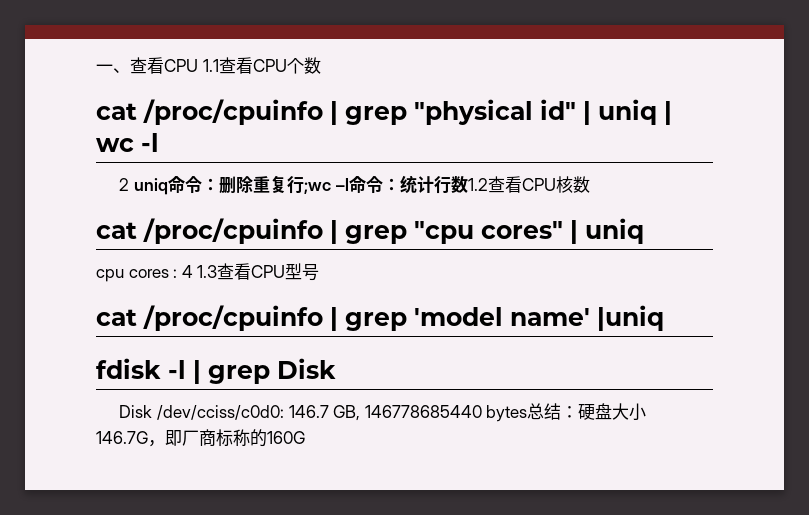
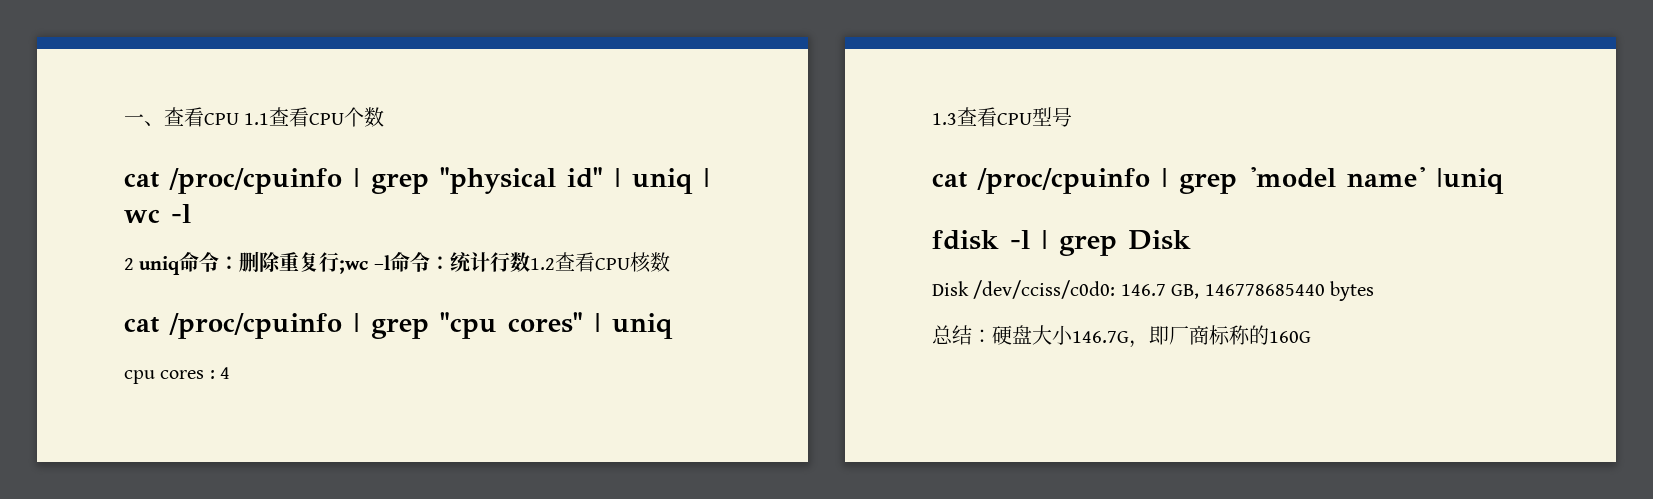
(193, 271) none -> (231, 373) //
(528, 413) none -> (1374, 291) //

